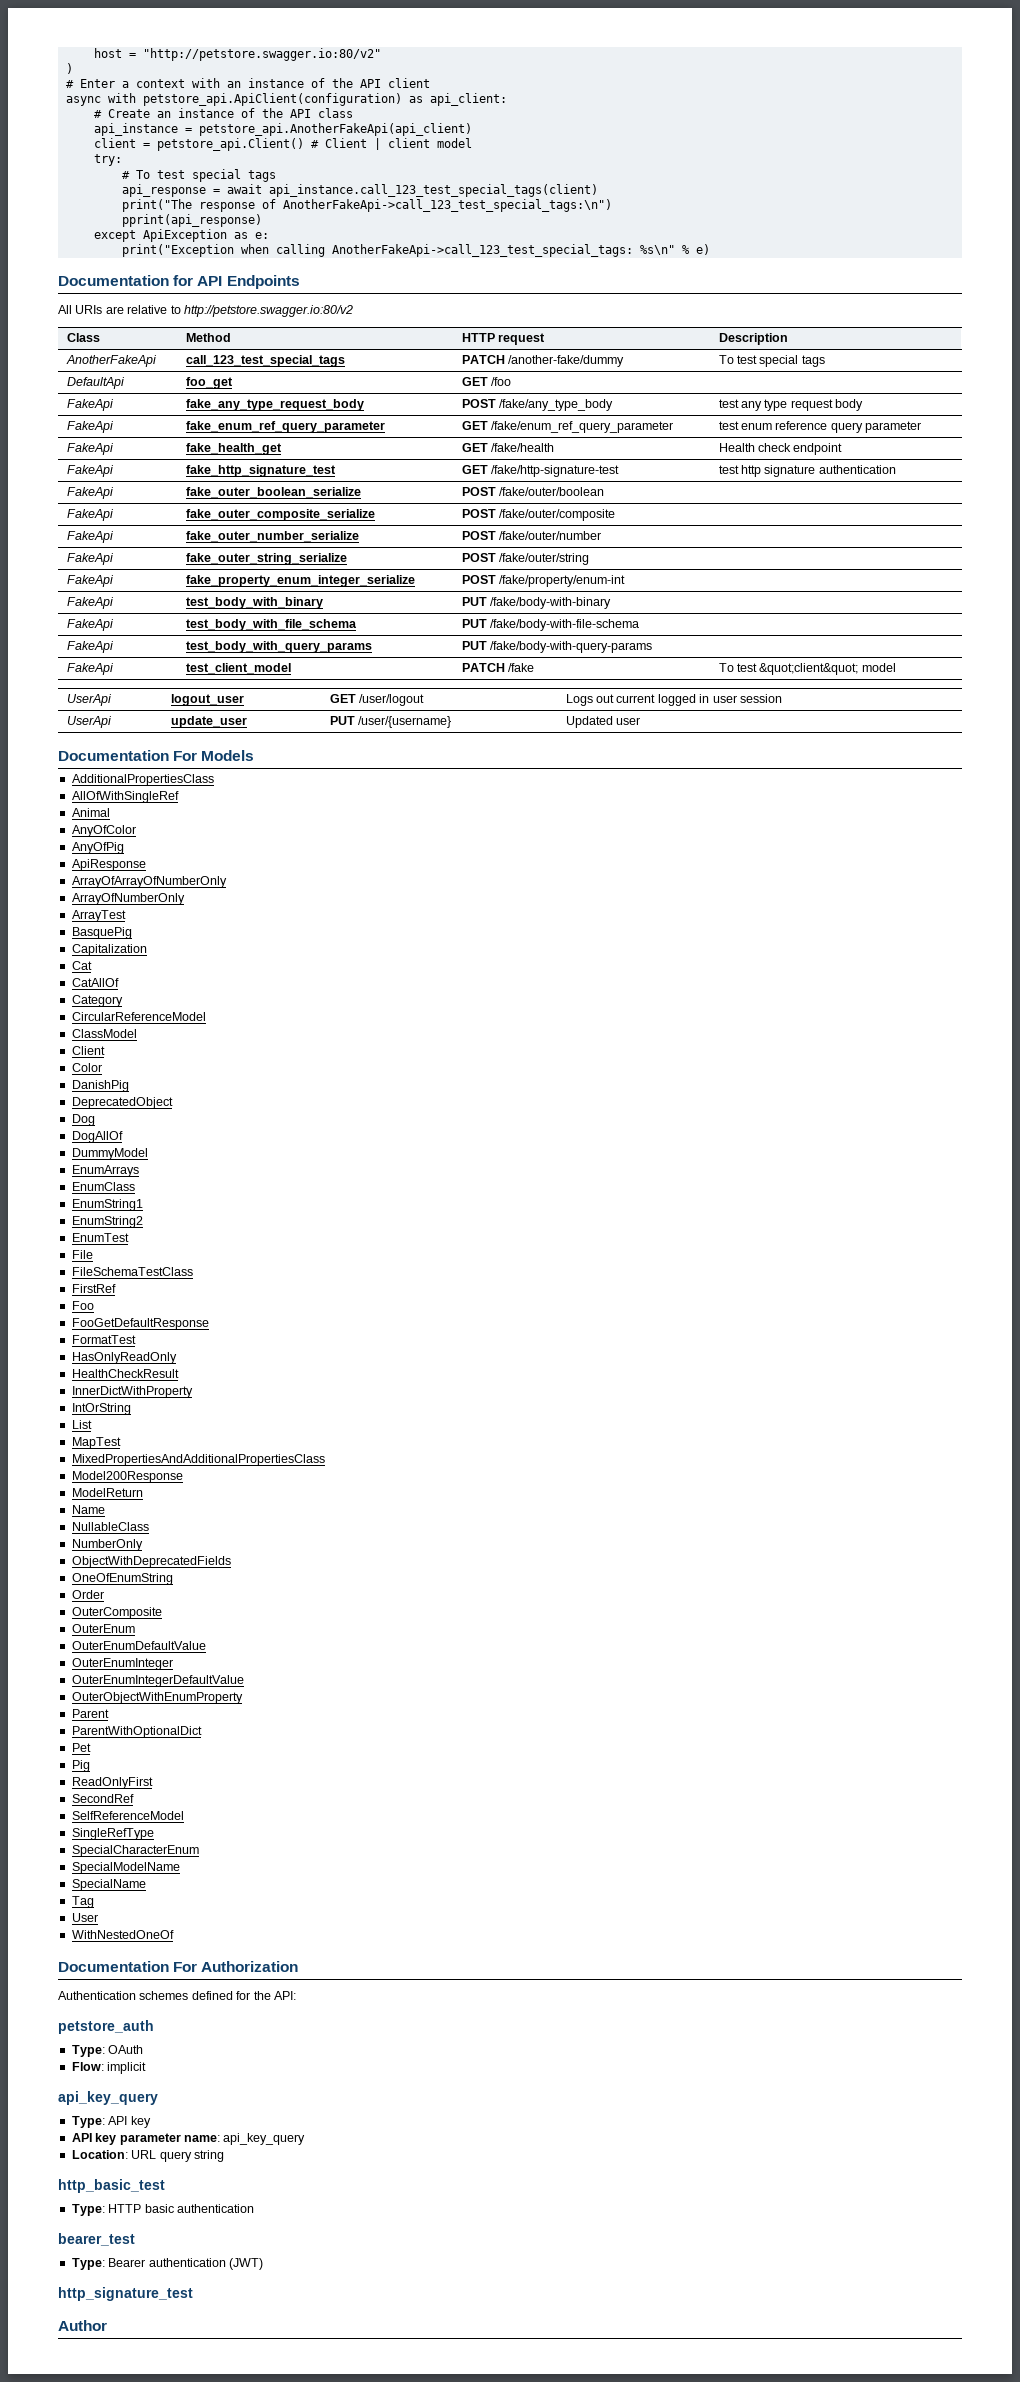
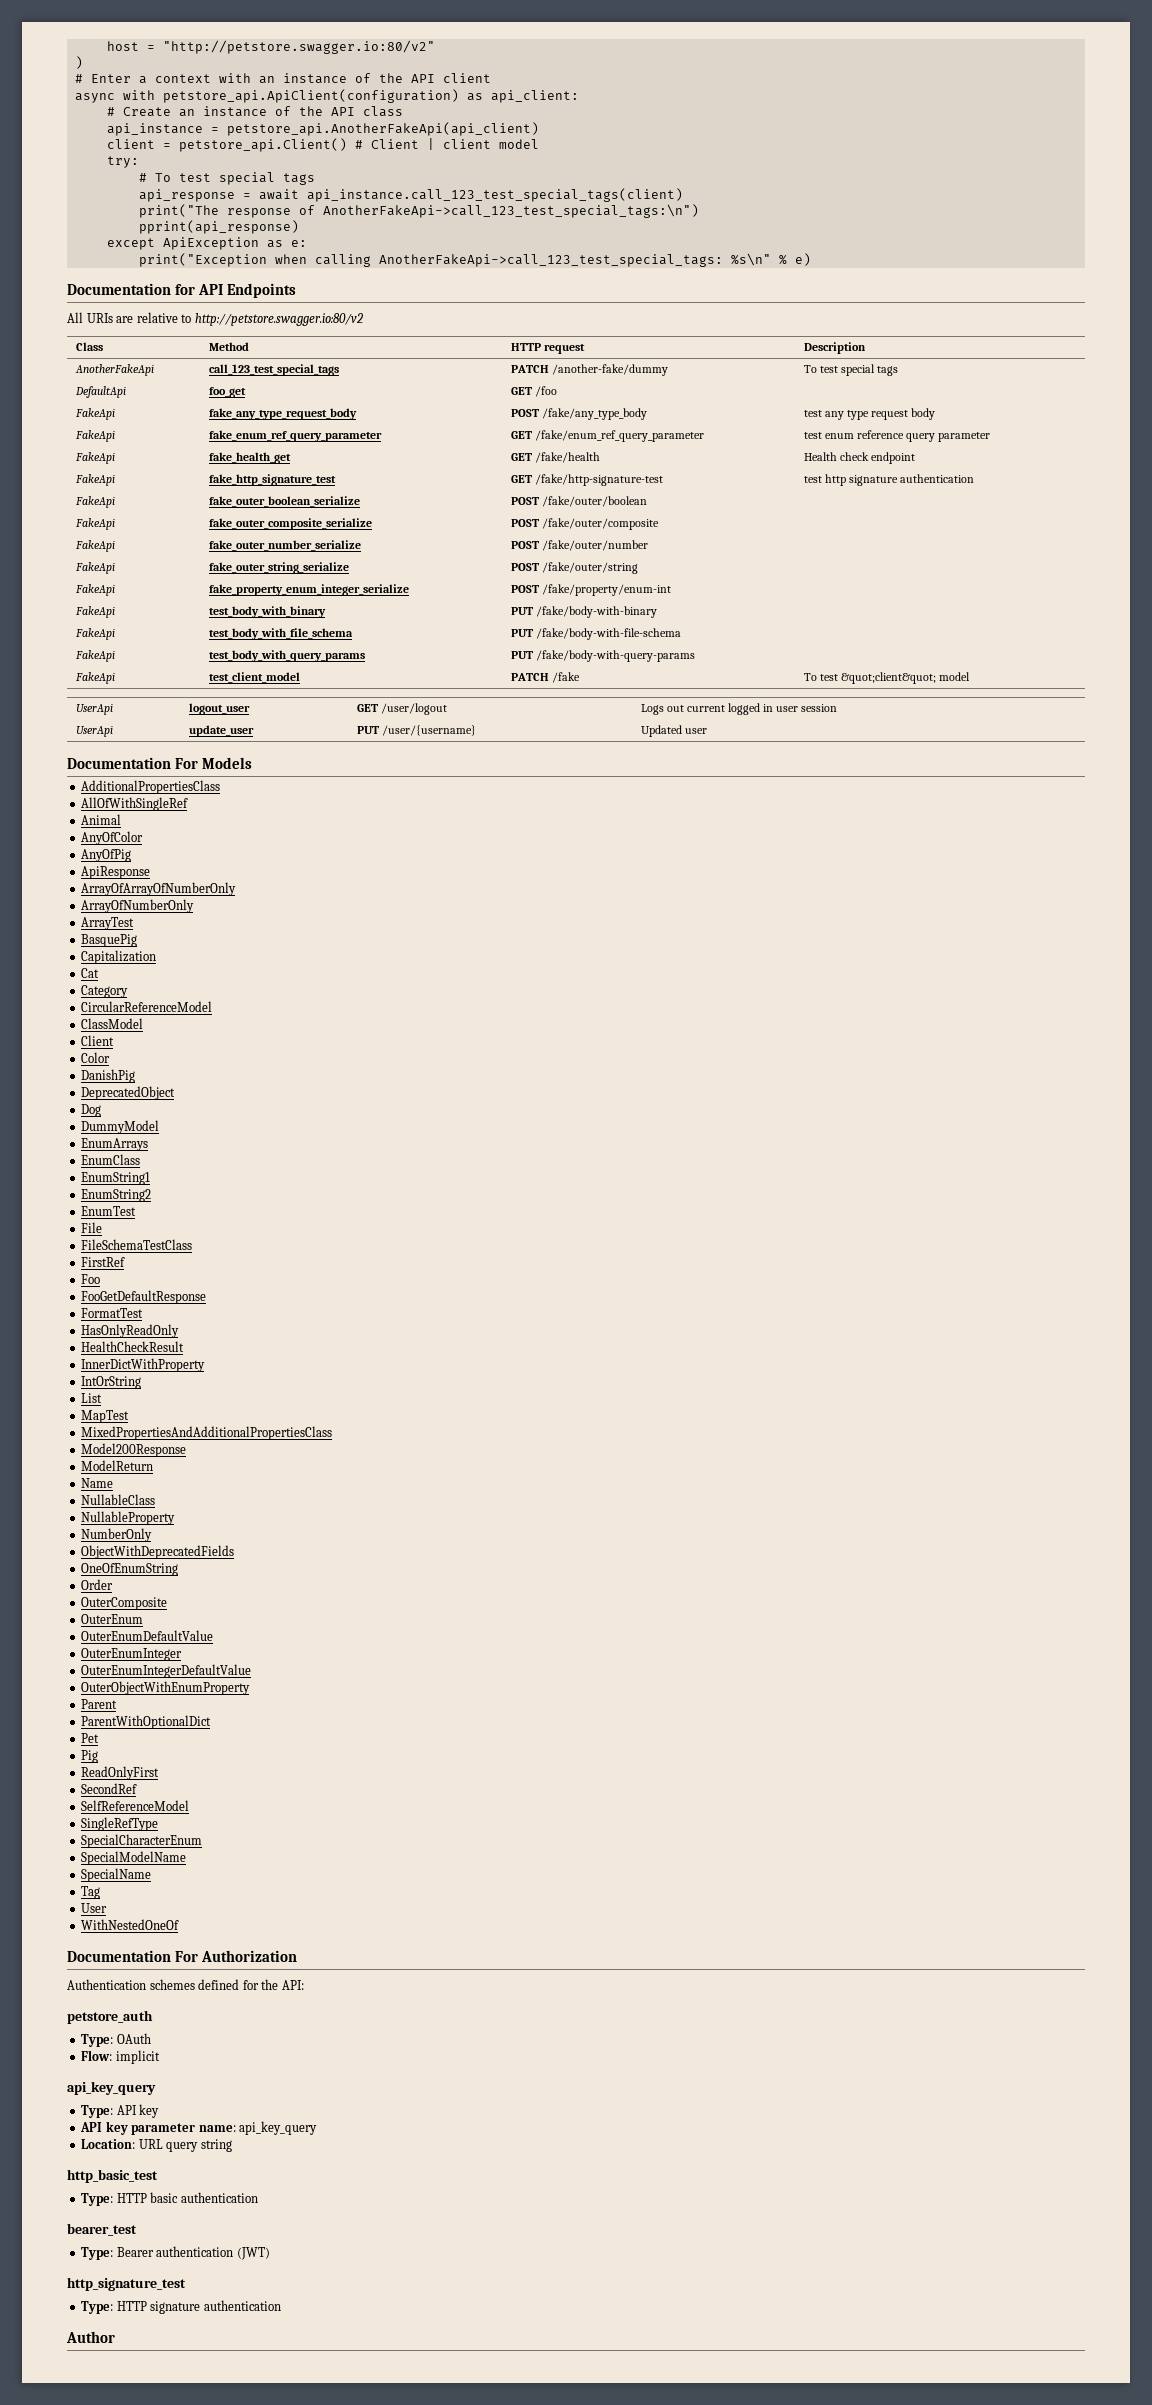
[71,978,119,987] // CatAllOf -> (100, 973) none
[71,1131,123,1143] // DogAllOf -> (102, 1110) none
(149, 1526) none -> [81,1511,176,1525] // NullableProperty
(193, 2294) none -> [81,2300,281,2314] // Type: HTTP signature authentication

